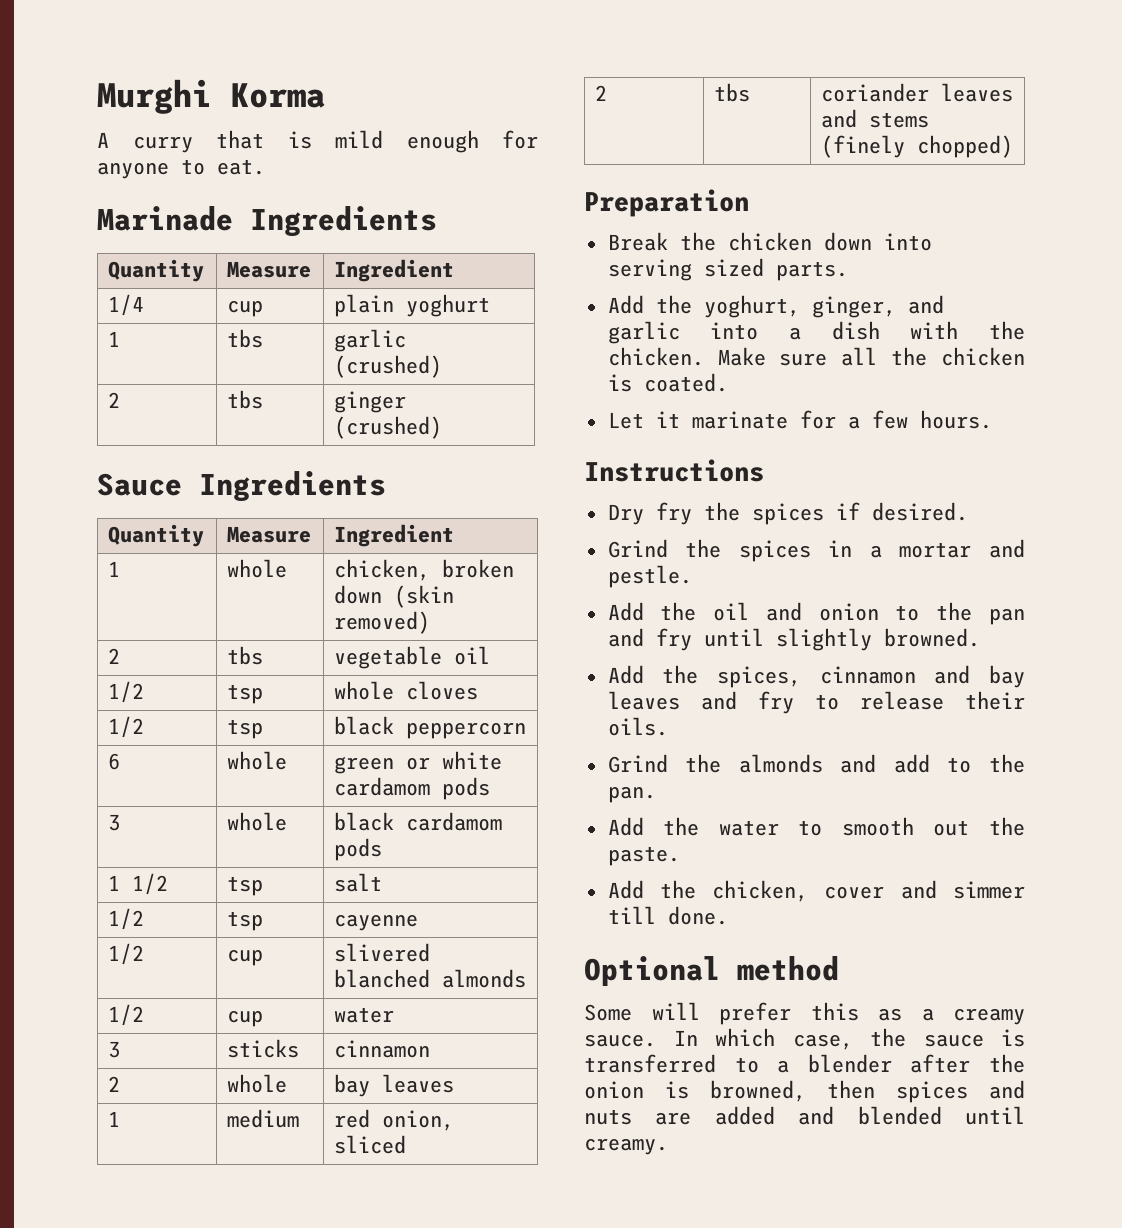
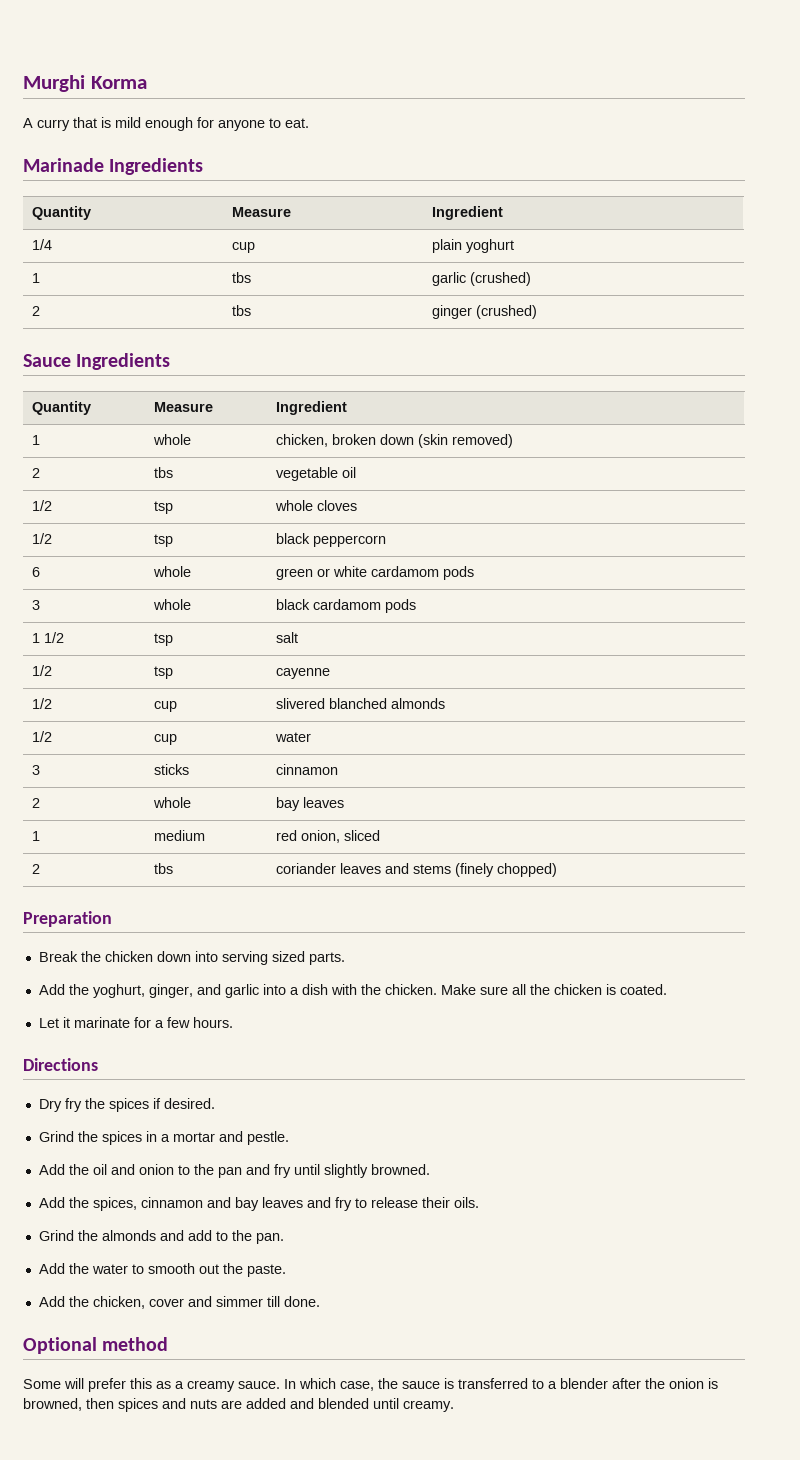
[584,459,764,482] Instructions -> [23,1058,98,1071] Directions

